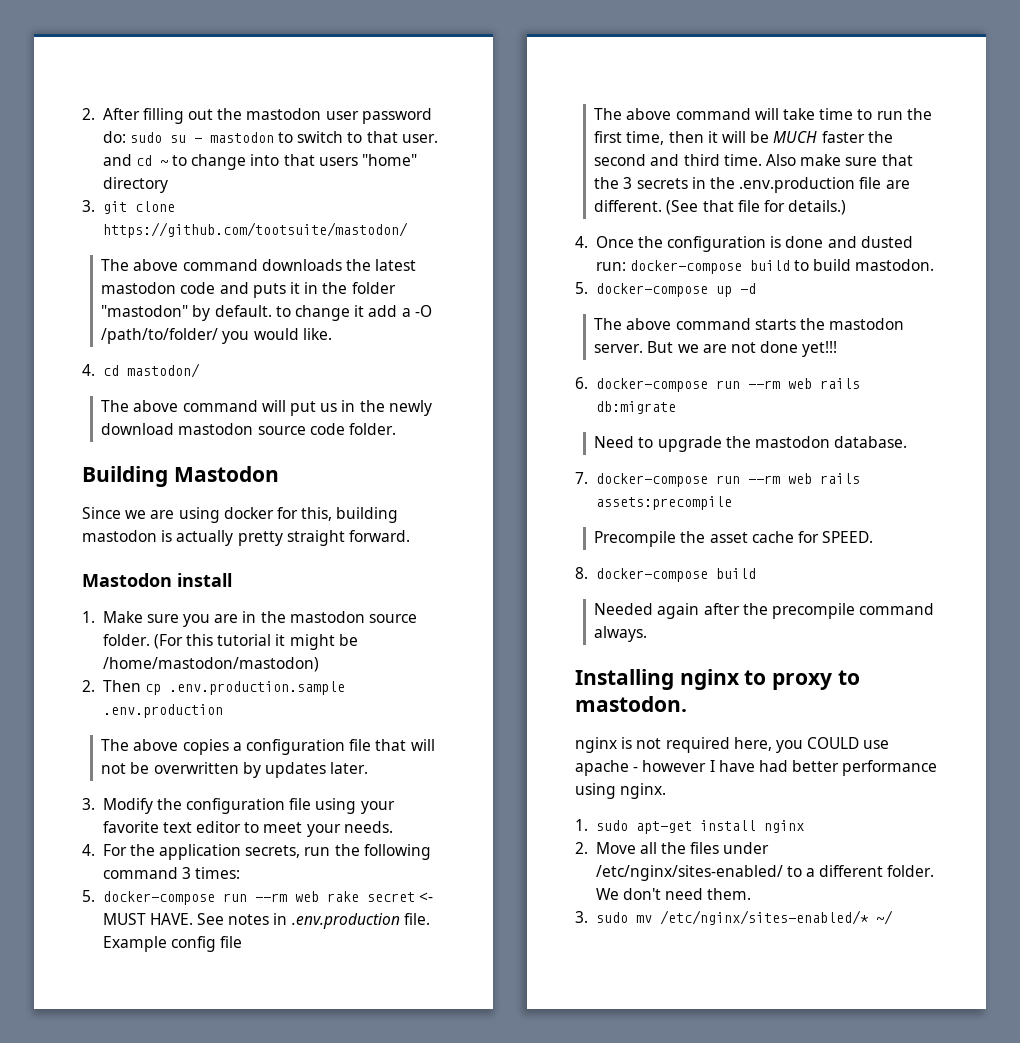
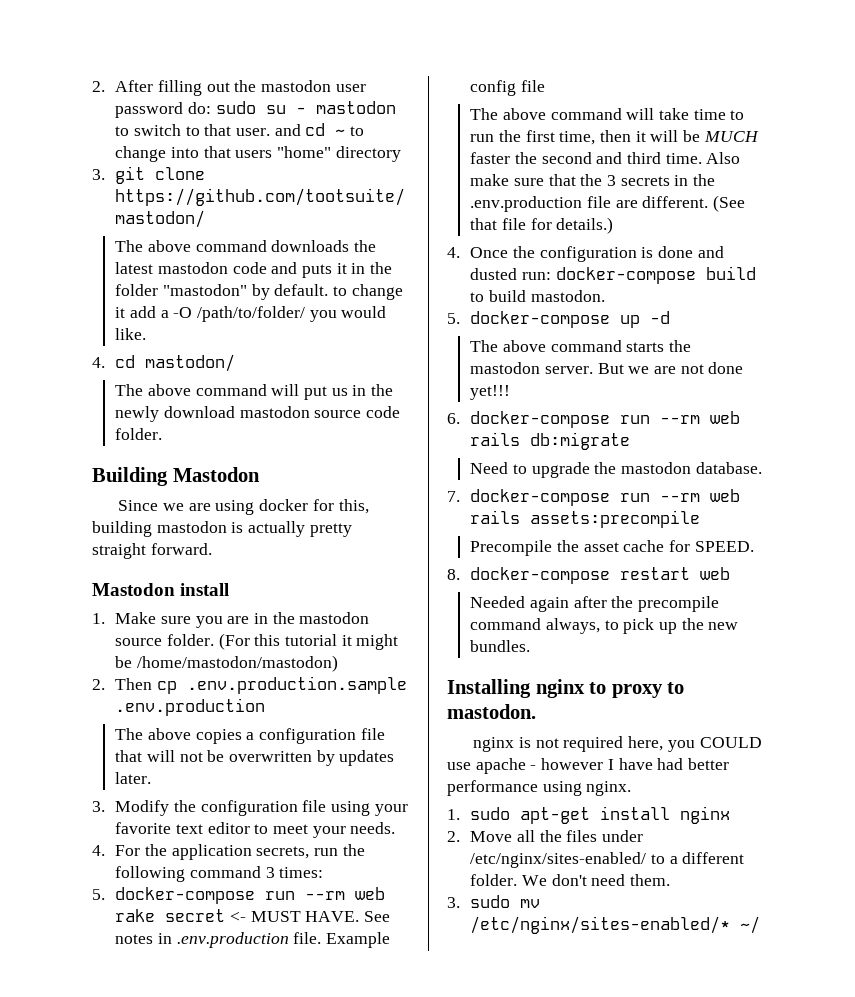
[715,568,756,579] build -> [620,567,731,580] restart web
[594,626,648,642] always. -> [545,618,739,634] [470,640,531,652] always, to pick up the new bundles.

